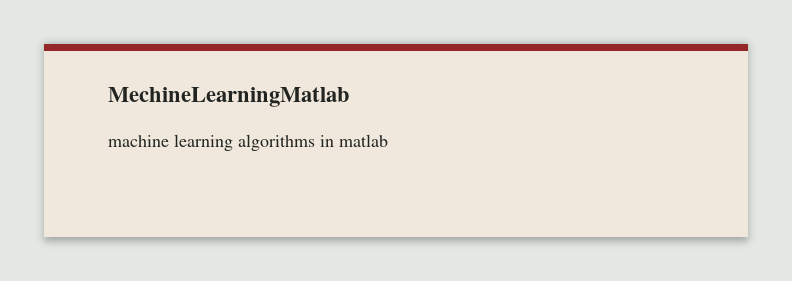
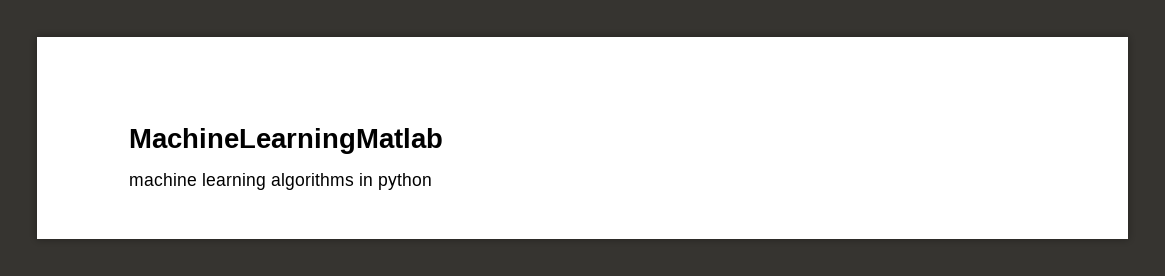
[108,87,350,107] MechineLearningMatlab -> [129,128,443,154] MachineLearningMatlab
[339,134,388,147] matlab -> [378,173,432,190] python

